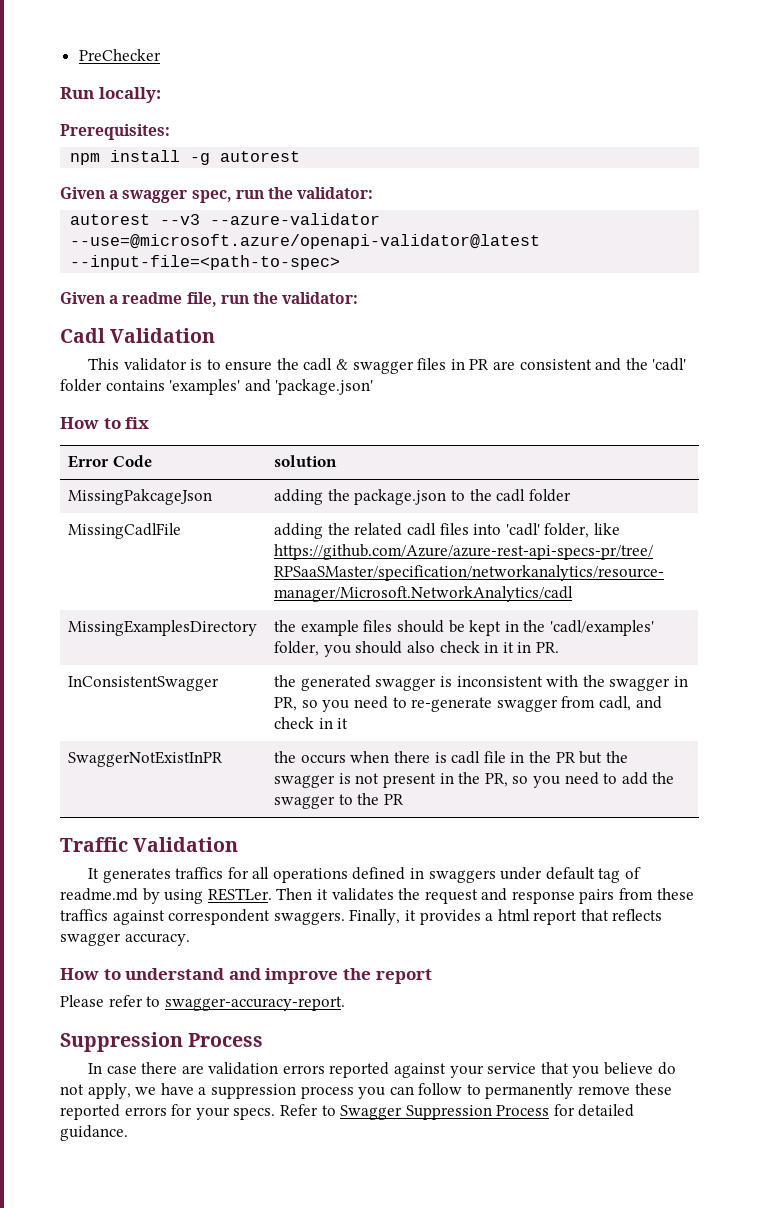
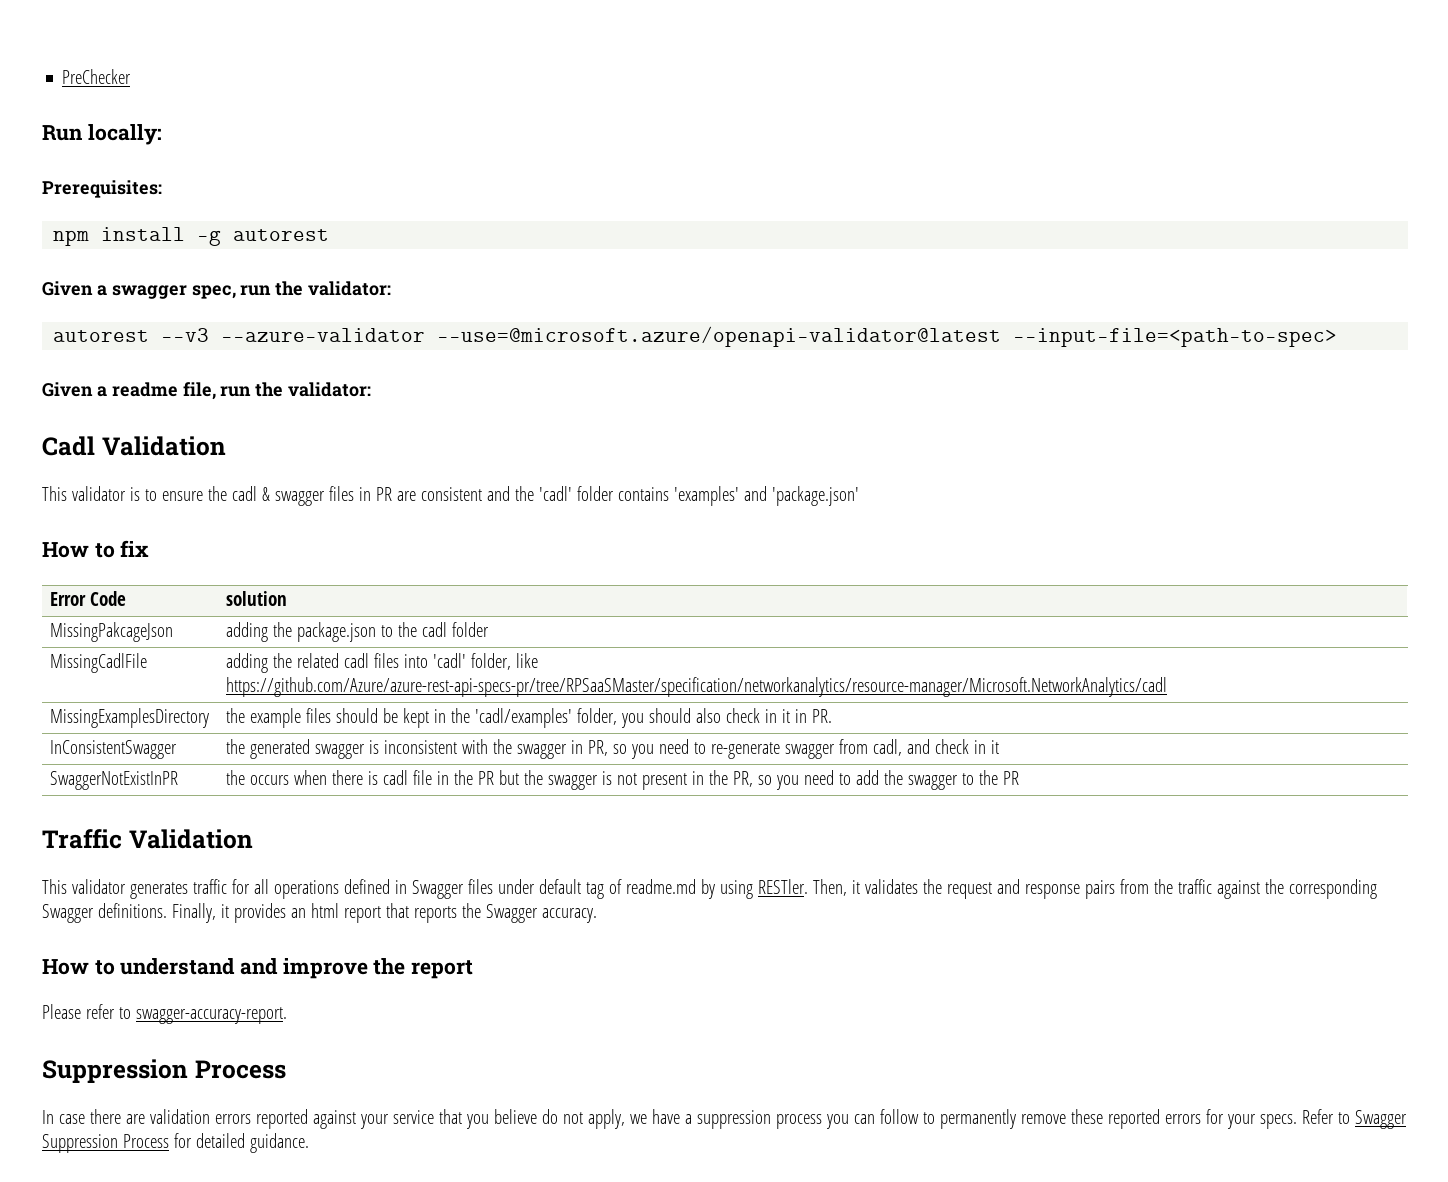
[87,867,224,883] It generates traffics -> [42,879,227,899] This validator generates traffic
[428,870,496,883] swaggers -> [411,879,493,899] Swagger files
[207,888,313,901] RESTLer. Then -> [757,879,847,896] RESTler. Then,
[656,888,694,900] [60,909,345,925] these traffics against correspondent swaggers. -> [1153,879,1377,899] [42,903,167,923] the traffic against the corresponding Swagger definitions.
[485,913,494,921] a -> [290,908,306,918] an
[612,909,663,921] [60,933,121,946] reflects swagger -> [413,903,538,923] reports the Swagger

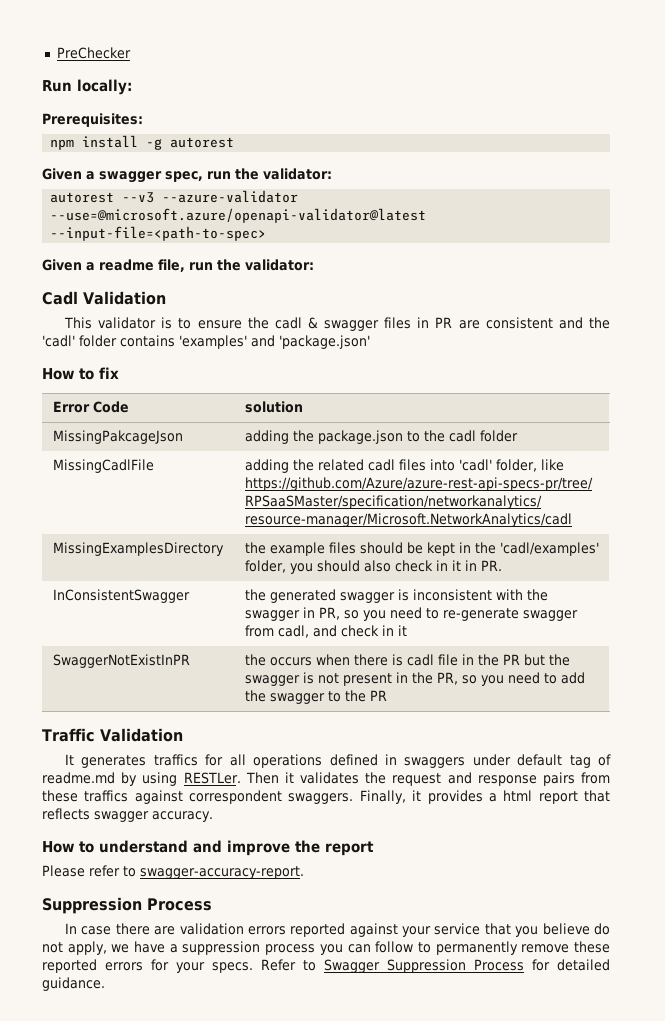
[42,879,227,899] This validator generates traffic -> [65,754,198,768] It generates traffics
[411,879,493,899] Swagger files -> [404,757,466,768] swaggers
[757,879,847,896] RESTler. Then, -> [183,772,279,784] RESTLer. Then
[1153,879,1377,899] [42,903,167,923] the traffic against the corresponding Swagger definitions. -> [42,790,354,804] these traffics against correspondent swaggers.
[290,908,306,918] an -> [488,793,497,802] a
[413,903,538,923] reports the Swagger -> [42,808,149,822] reflects swagger

